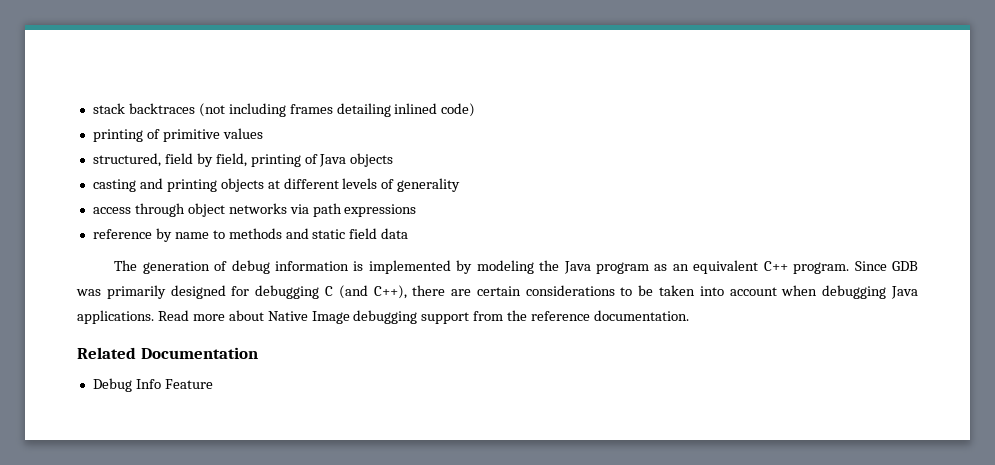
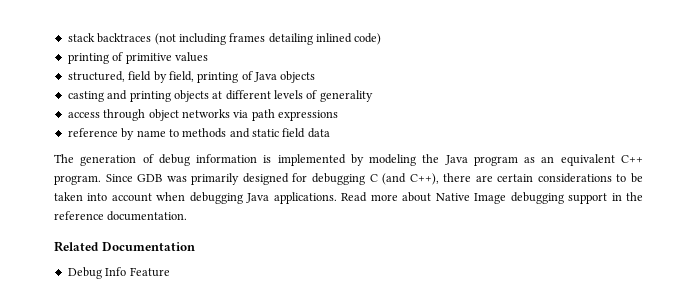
[473,311,504,321] from -> [611,193,622,201] in

